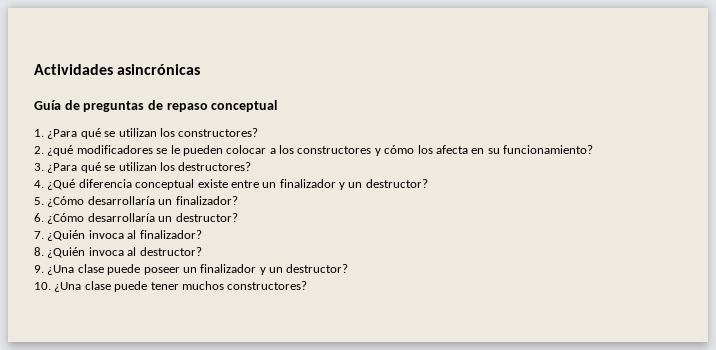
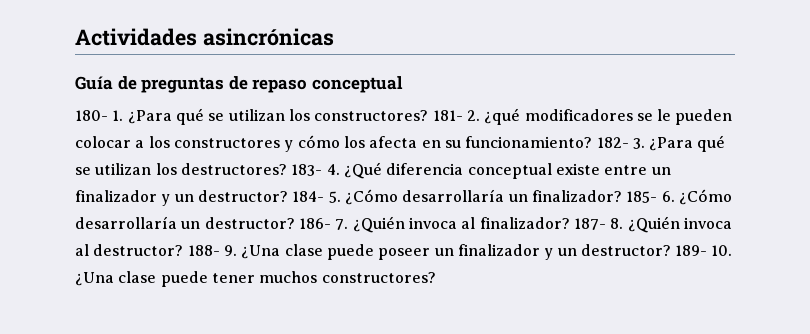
(278, 106) none -> [75,110,108,121] 180-
(259, 132) // -> [432,110,463,121] 181-
(593, 149) // -> [596,137,629,148] 182-
(252, 166) // -> [291,164,323,176] 183-
(428, 183) // -> [292,191,325,202] 184-
(238, 200) // -> [626,191,658,203] 185-
(238, 217) // -> [298,218,331,229] 186-
(202, 234) // -> [573,218,606,230] 187-
(202, 251) // -> [187,245,220,256] 188-
(349, 268) // -> [675,245,708,256] 189-

